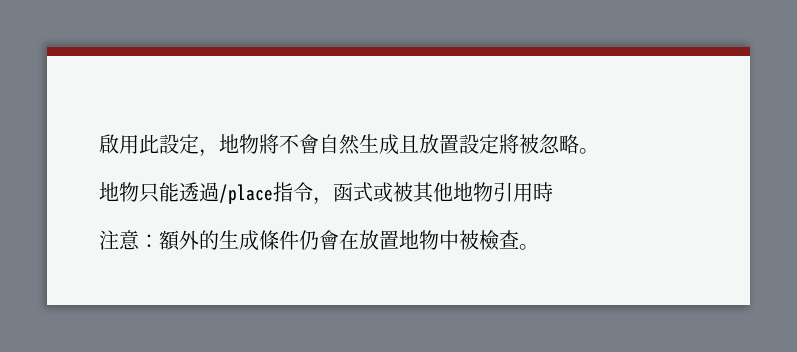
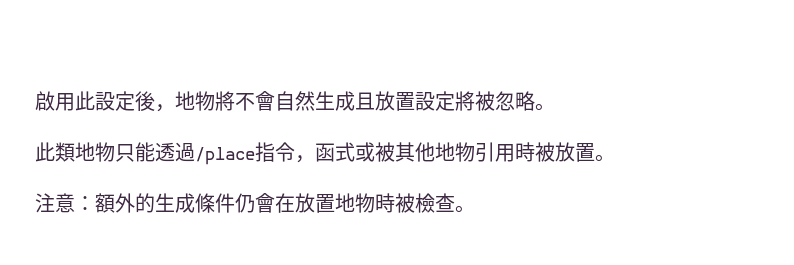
(199, 144) none -> [135,91,155,111] 後
(599, 151) none -> [35,142,75,162] 此類
(553, 192) none -> [535,142,615,162] 被放置。
[439,230,459,250] 中 -> [375,193,395,213] 時

